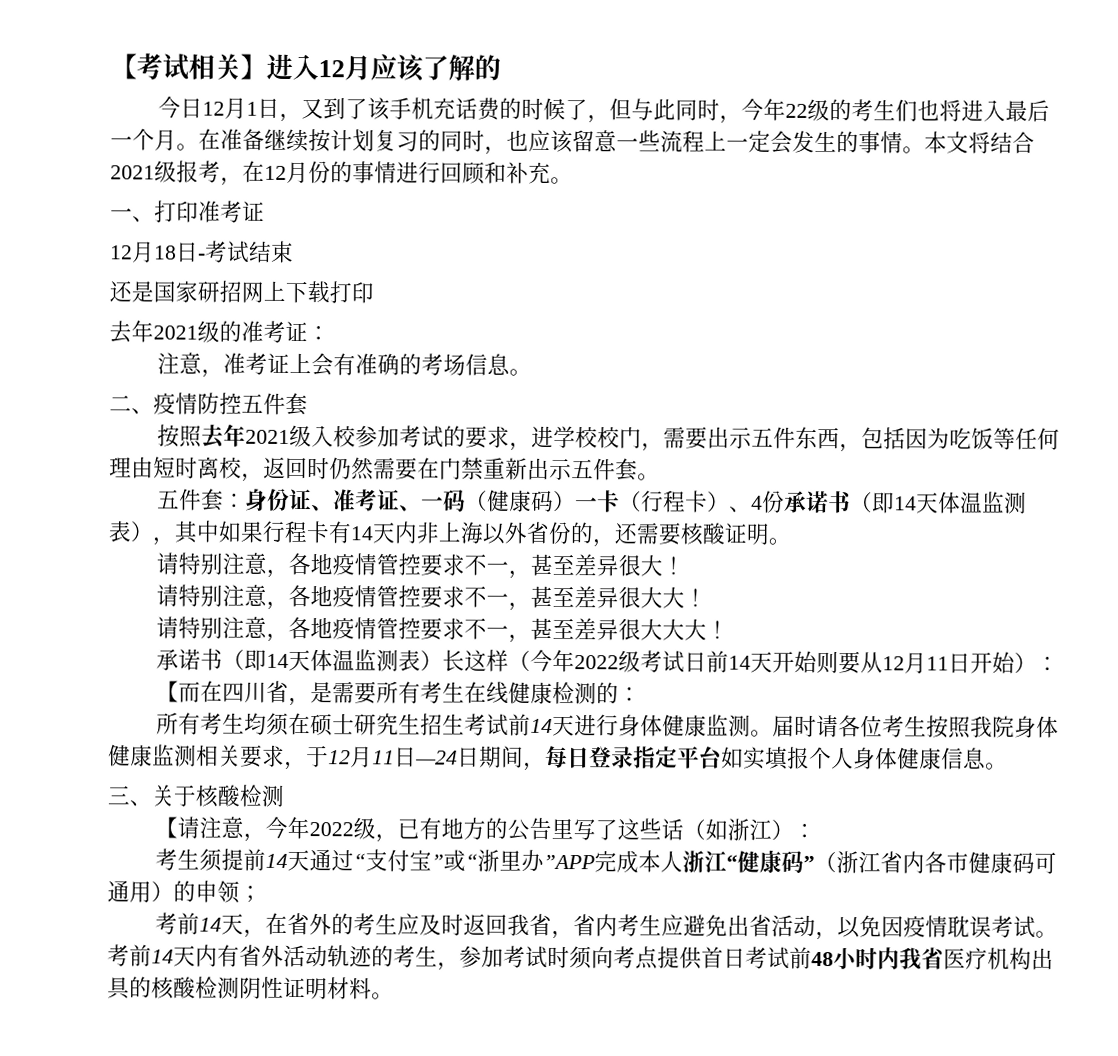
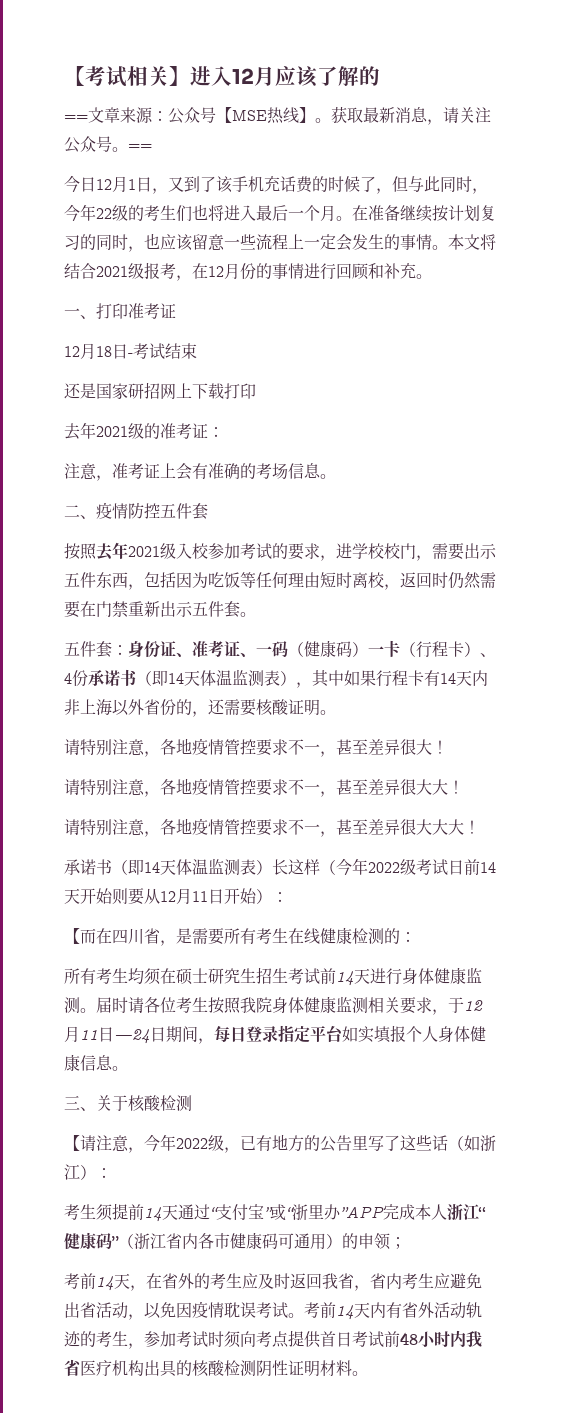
(501, 67) none -> [64,106,491,125] [64,136,152,153] // ==文章来源：公众号【MSE热线】。获取最新消息，请关注公众号。==

